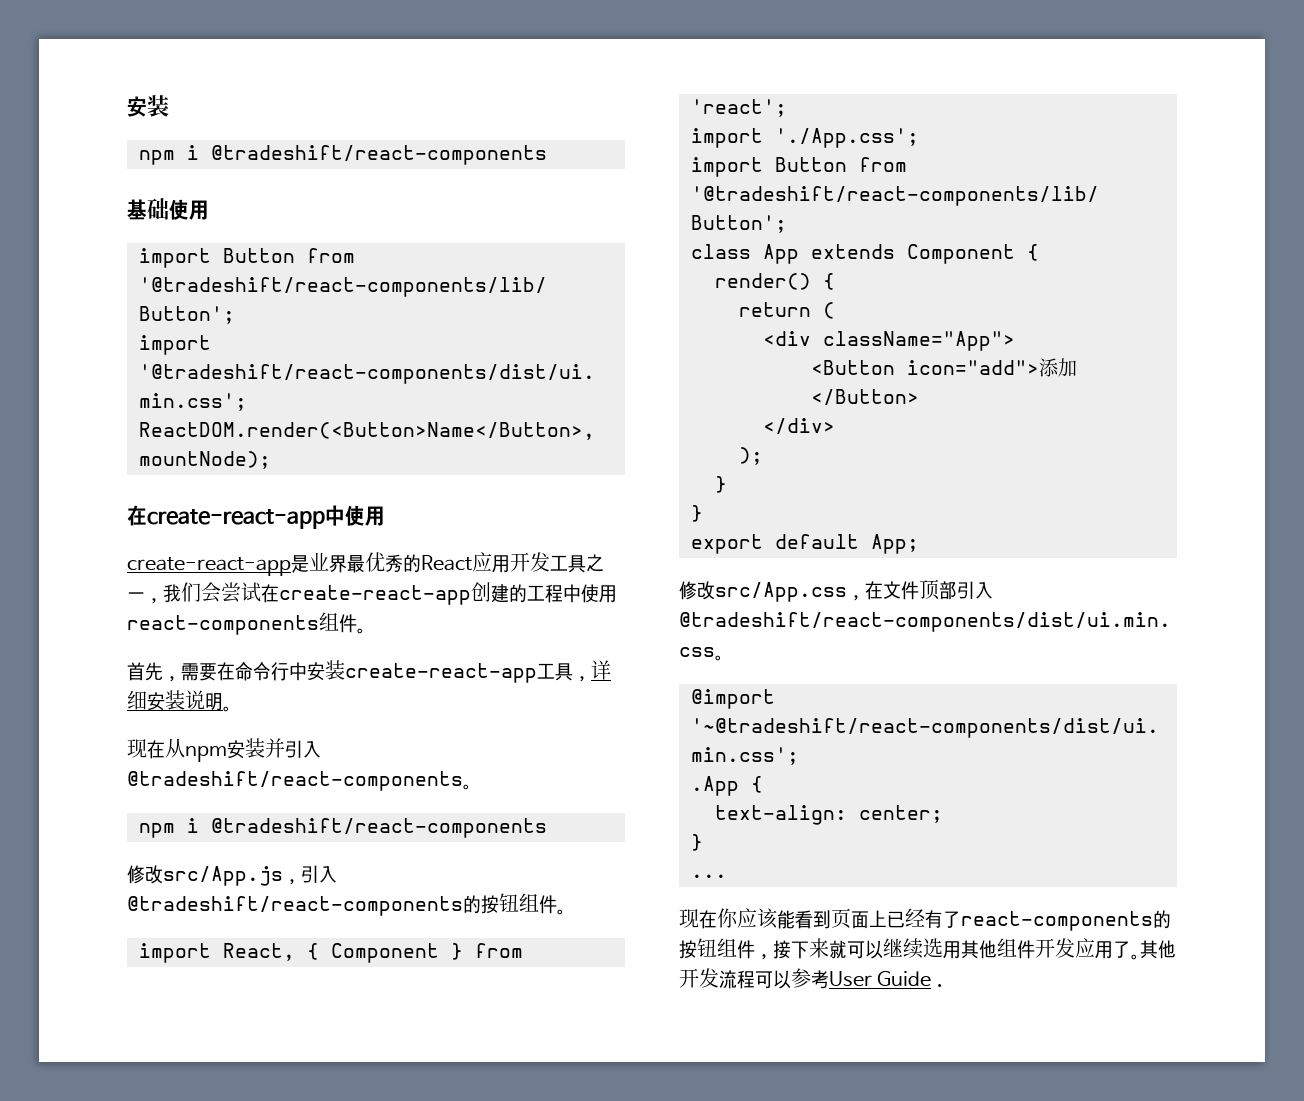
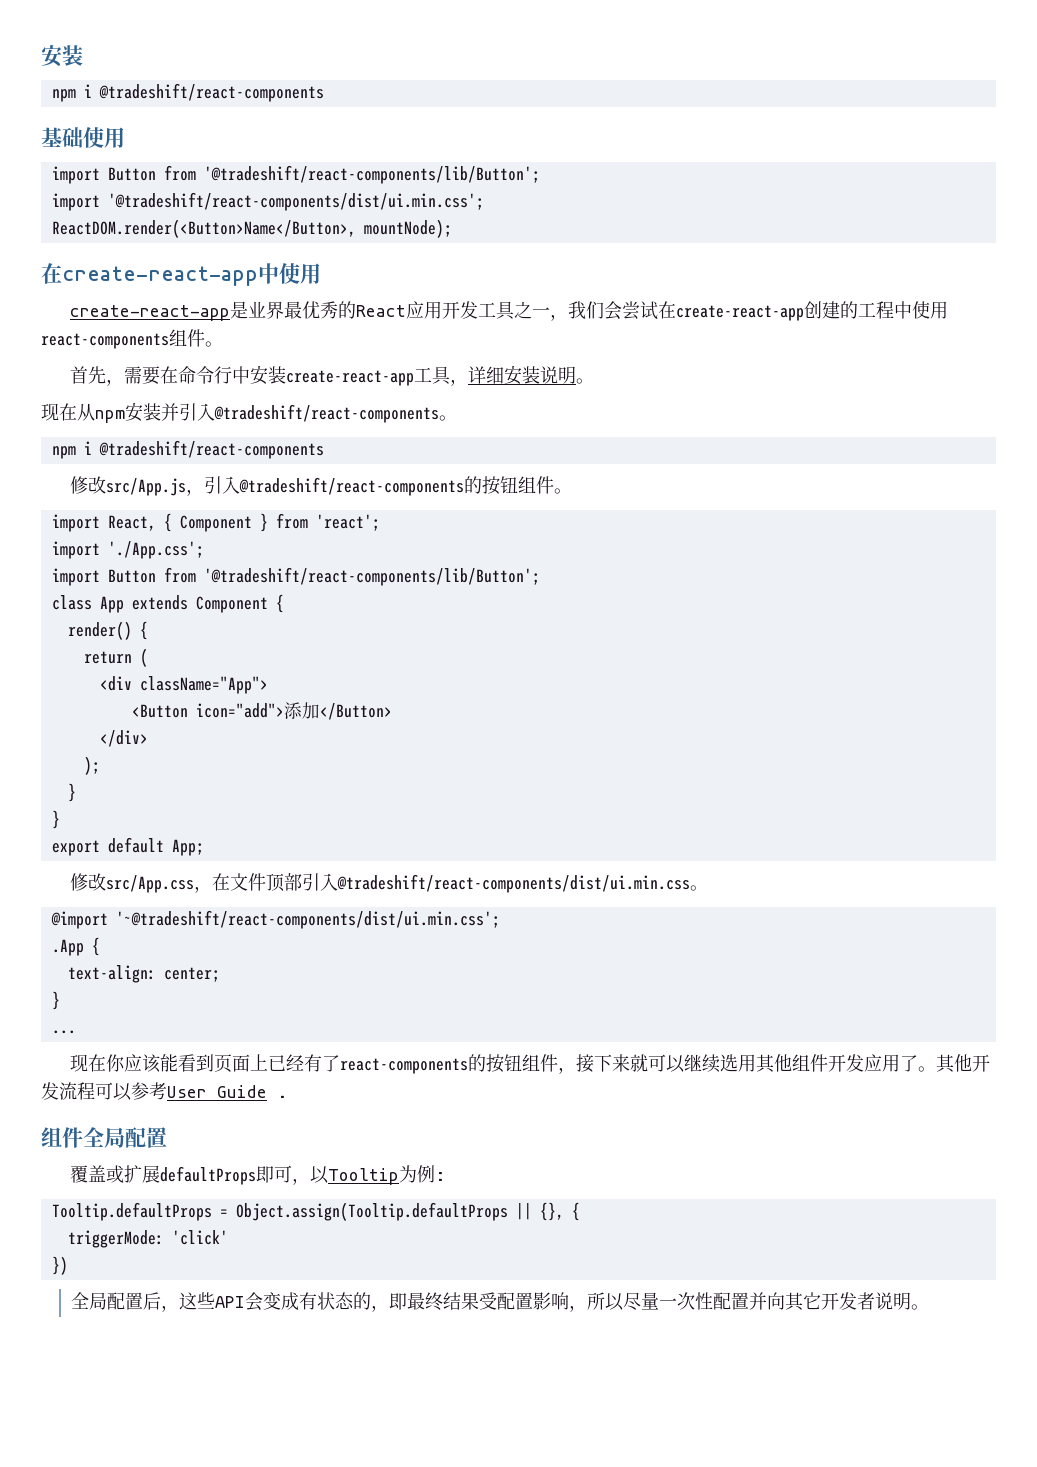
(943, 985) none -> [41,1127,167,1148] [70,1165,447,1185] [51,1202,580,1221] [67,1230,228,1248] [51,1256,68,1275] [71,1292,930,1312] // 组件全局配置 // 覆盖或扩展defaultProps即可，以Tooltip为例: // Tooltip.defaultProps = Object.assign(Tooltip.defaultProps || {}, { // triggerMode: 'click' // }) // 全局配置后，这些API会变成有状态的，即最终结果受配置影响，所以尽量一次性配置并向其它开发者说明。

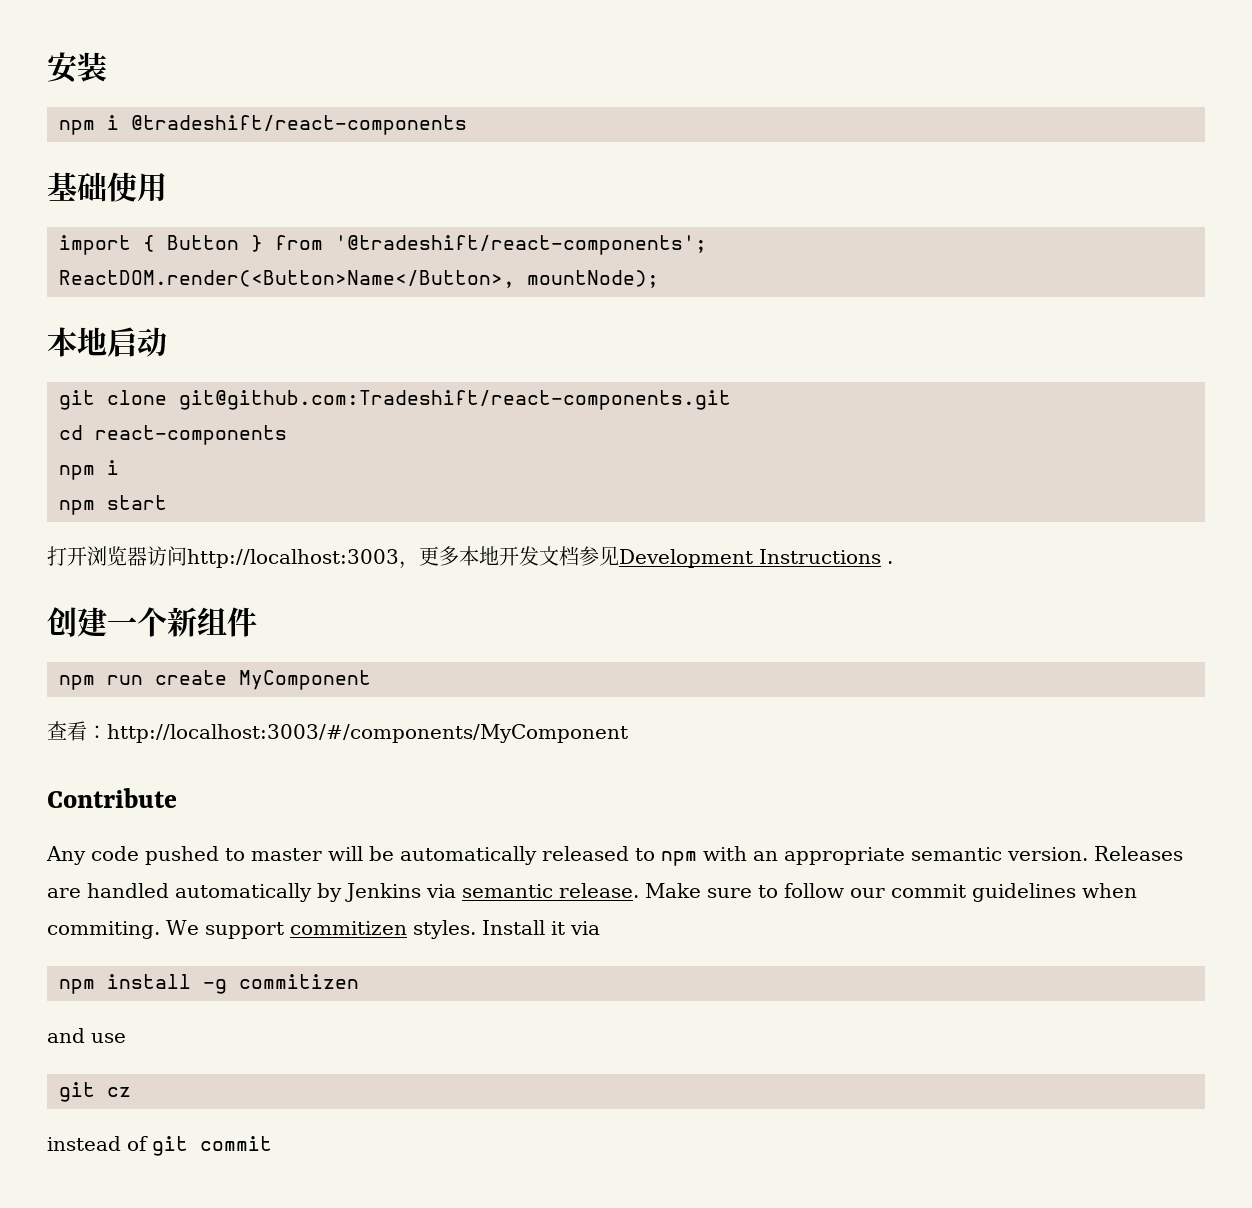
[107,165,540,184] [51,192,484,211] [51,219,452,238] [41,263,321,286] [70,301,949,321] [41,329,223,349] [70,365,595,386] [41,402,457,423] [51,440,324,459] [70,476,573,496] [51,513,380,532] [51,541,204,559] [51,567,540,586] [51,594,284,613] [67,621,148,640] [83,648,148,667] [99,676,268,694] [131,702,392,720] [99,730,148,747] [83,756,100,775] [67,783,76,802] [51,810,60,829] [51,837,204,856] [70,873,709,893] [50,910,500,929] [51,937,100,956] [67,965,220,983] [51,991,60,1010] [51,1030,76,1034] [70,1054,991,1074] [41,1082,288,1101] [41,1127,167,1148] [70,1165,447,1185] [51,1202,580,1221] [67,1230,228,1248] [51,1256,68,1275] [71,1292,930,1312] Button from '@tradeshift/react-components/lib/Button'; // import '@tradeshift/react-components/dist/ui.min.css'; // ReactDOM.render(<Button>Name</Button>, mountNode); // 在create-react-app中使用 // create-react-app是业界最优秀的React应用开发工具之一，我们会尝试在create-react-app创建的工程中使用react-components组件。 // 首先，需要在命令行中安装create-react-app工具，详细安装说明。 // 现在从npm安装并引入@tradeshift/react-components。 // npm i @tradeshift/react-components // 修改src/App.js，引入@tradeshift/react-components的按钮组件。 // import React, { Component } from 'react'; // import './App.css'; // import Button from '@tradeshift/react-components/lib/Button'; // class App extends Component { // render() { // return ( // <div className="App"> // <Button icon="add">添加</Button> // </div> // ); // } // } // export default App; // 修改src/App.css，在文件顶部引入@tradeshift/react-components/dist/ui.min.css。 // @import '~@tradeshift/react-components/dist/ui.min.css'; // .App { // text-align: center; // } // ... // 现在你应该能看到页面上已经有了react-components的按钮组件，接下来就可以继续选用其他组件开发应用了。其他开发流程可以参考User Guide . // 组件全局配置 // 覆盖或扩展defaultProps即可，以Tooltip为例: // Tooltip.defaultProps = Object.assign(Tooltip.defaultProps || {}, { // triggerMode: 'click' // }) // 全局配置后，这些API会变成有状态的，即最终结果受配置影响，所以尽量一次性配置并向其它开发者说明。 -> [143,235,707,255] [59,270,659,288] [47,327,167,357] [59,390,731,410] [59,425,287,445] [59,460,119,480] [59,495,167,515] [47,546,893,569] [47,607,257,637] [59,670,371,690] [47,721,628,743] [47,788,177,808] [46,846,1183,866] [47,883,1137,902] [47,920,600,939] [59,974,359,994] [47,1028,126,1043] [59,1082,131,1102] [47,1136,272,1156] { Button } from '@tradeshift/react-components'; // ReactDOM.render(<Button>Name</Button>, mountNode); // 本地启动 // git clone git@github.com:Tradeshift/react-components.git // cd react-components // npm i // npm start // 打开浏览器访问http://localhost:3003，更多本地开发文档参见Development Instructions . // 创建一个新组件 // npm run create MyComponent // 查看：http://localhost:3003/#/components/MyComponent // Contribute // Any code pushed to master will be automatically released to npm with an appropriate semantic version. Releases are handled automatically by Jenkins via semantic release. Make sure to follow our commit guidelines when commiting. We support commitizen styles. Install it via // npm install -g commitizen // and use // git cz // instead of git commit

